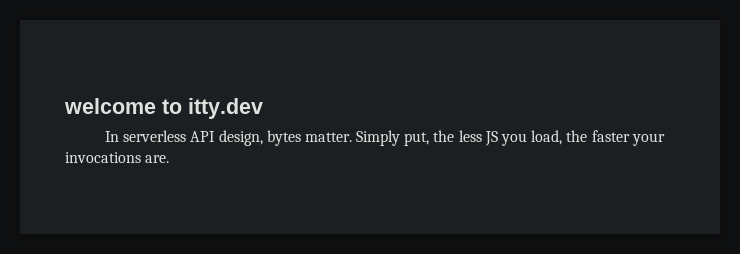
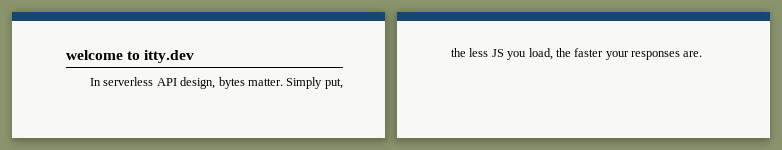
[65,152,141,163] invocations -> [631,51,680,60] responses

